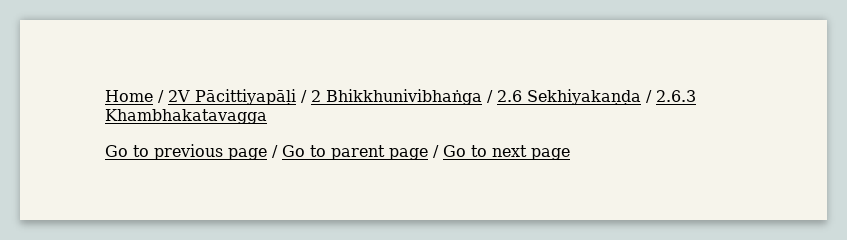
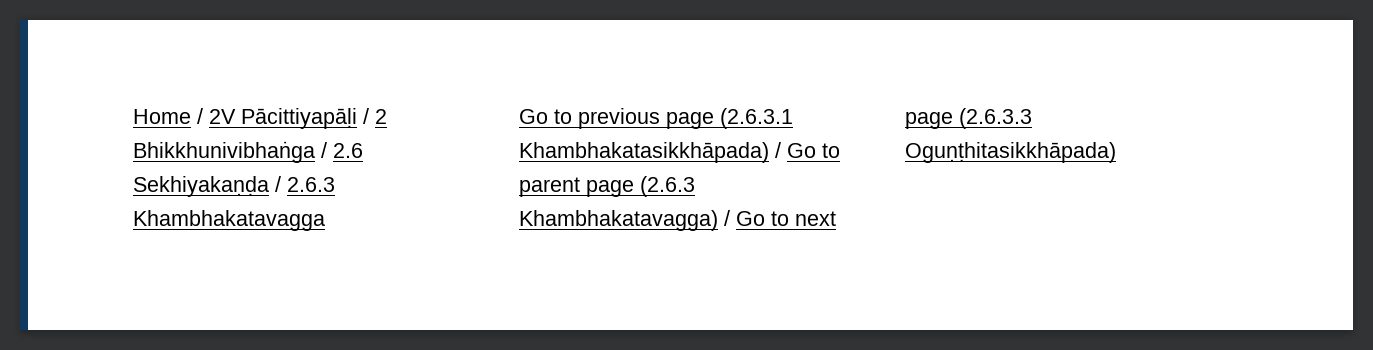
(267, 154) none -> [720,108,793,129] [519,142,769,163] (2.6.3.1 Khambhakatasikkhāpada)
(428, 154) none -> [640,176,695,197] [519,210,718,231] (2.6.3 Khambhakatavagga)
(570, 154) none -> [959,108,1032,129] [905,142,1116,163] (2.6.3.3 Oguṇṭhitasikkhāpada)

